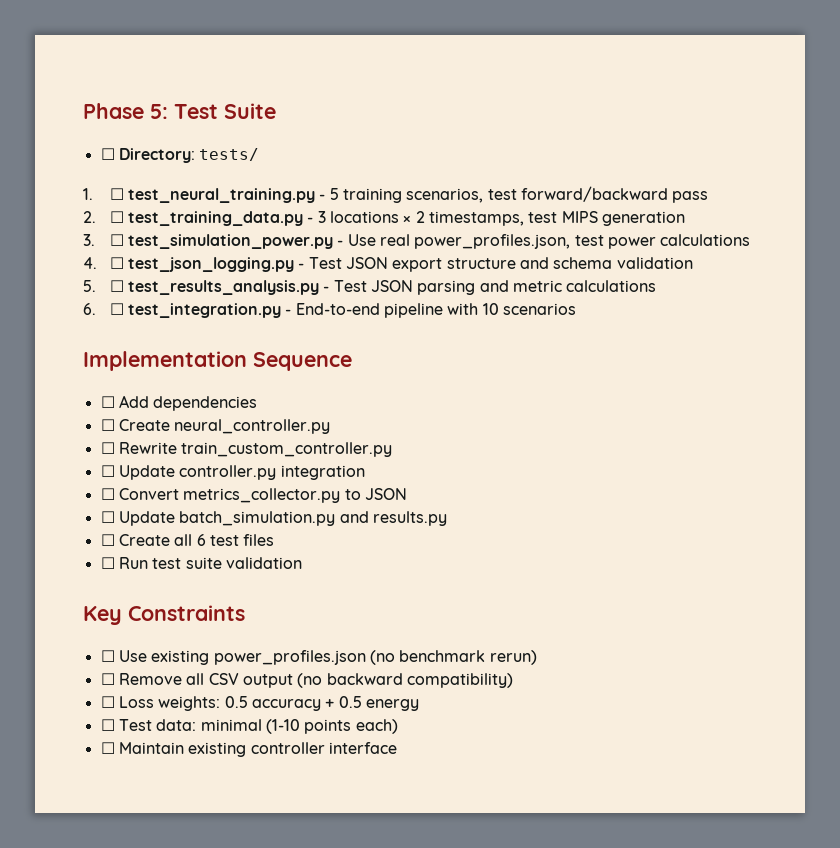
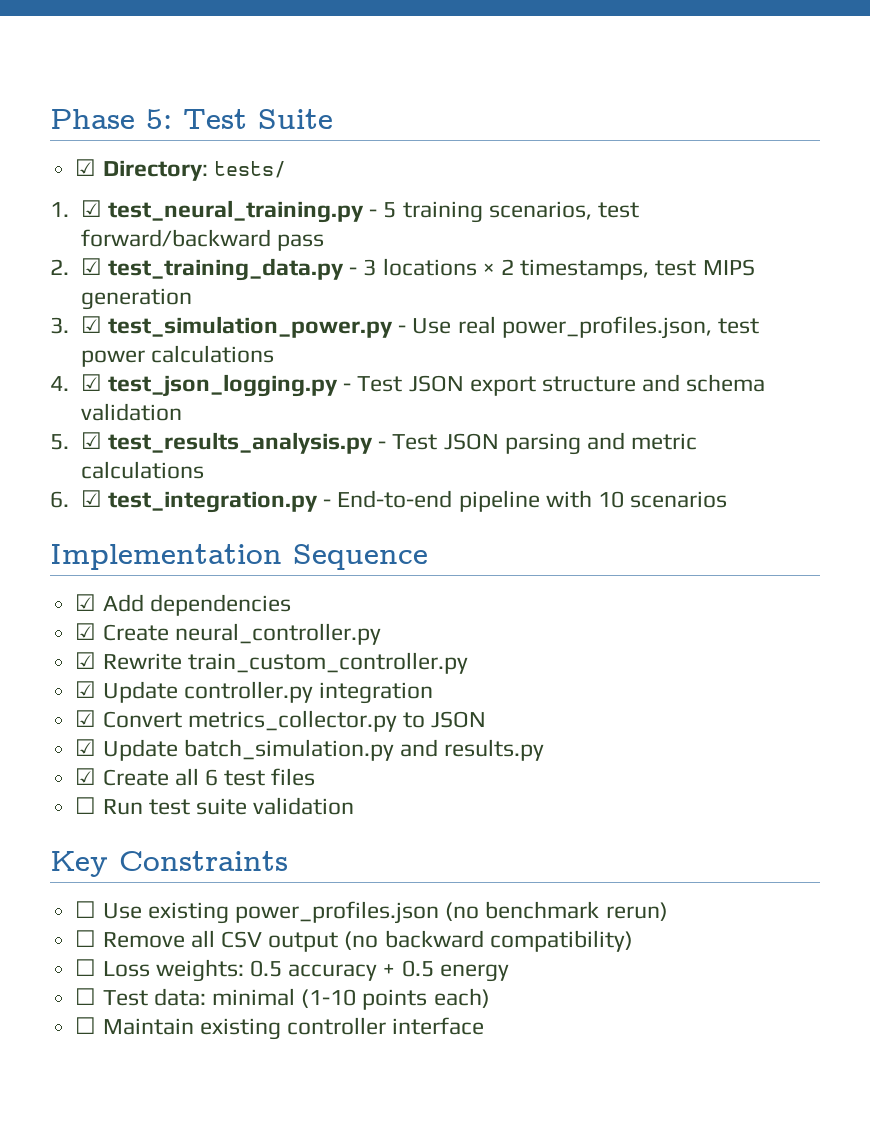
[100,148,115,160] ☐ -> [75,159,97,176] ☑
[109,188,124,200] ☐ -> [80,200,102,217] ☑
[109,211,124,223] ☐ -> [80,258,102,275] ☑
[109,234,124,246] ☐ -> [80,316,102,333] ☑
[109,257,124,269] ☐ -> [80,374,102,391] ☑
[109,280,124,292] ☐ -> [80,432,102,449] ☑
[109,303,124,315] ☐ -> [80,490,102,507] ☑
[100,396,115,408] ☐ -> [75,594,97,611] ☑
[100,419,115,431] ☐ -> [75,623,97,640] ☑
[100,442,115,454] ☐ -> [75,652,97,669] ☑
[100,465,115,477] ☐ -> [75,681,97,698] ☑
[100,488,115,500] ☐ -> [75,710,97,727] ☑
[100,511,115,523] ☐ -> [75,739,97,756] ☑
[100,534,115,546] ☐ -> [75,768,97,785] ☑

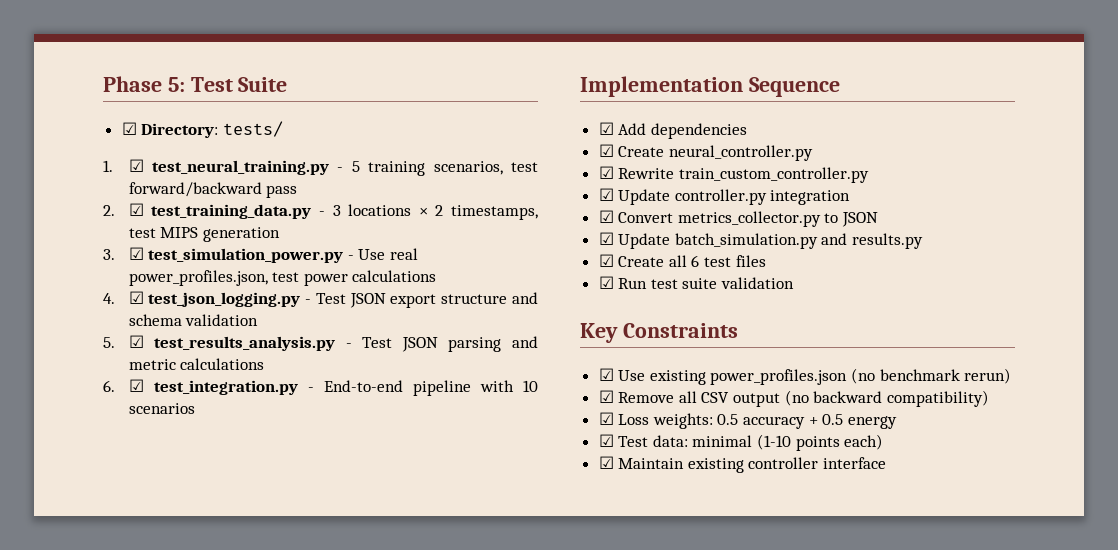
[75,797,97,814] ☐ -> [598,276,614,289] ☑
[75,901,97,918] ☐ -> [598,368,614,381] ☑
[75,930,97,947] ☐ -> [598,390,614,403] ☑
[75,959,97,976] ☐ -> [598,412,614,425] ☑
[75,988,97,1005] ☐ -> [598,434,614,447] ☑
[75,1017,97,1034] ☐ -> [598,456,614,469] ☑

